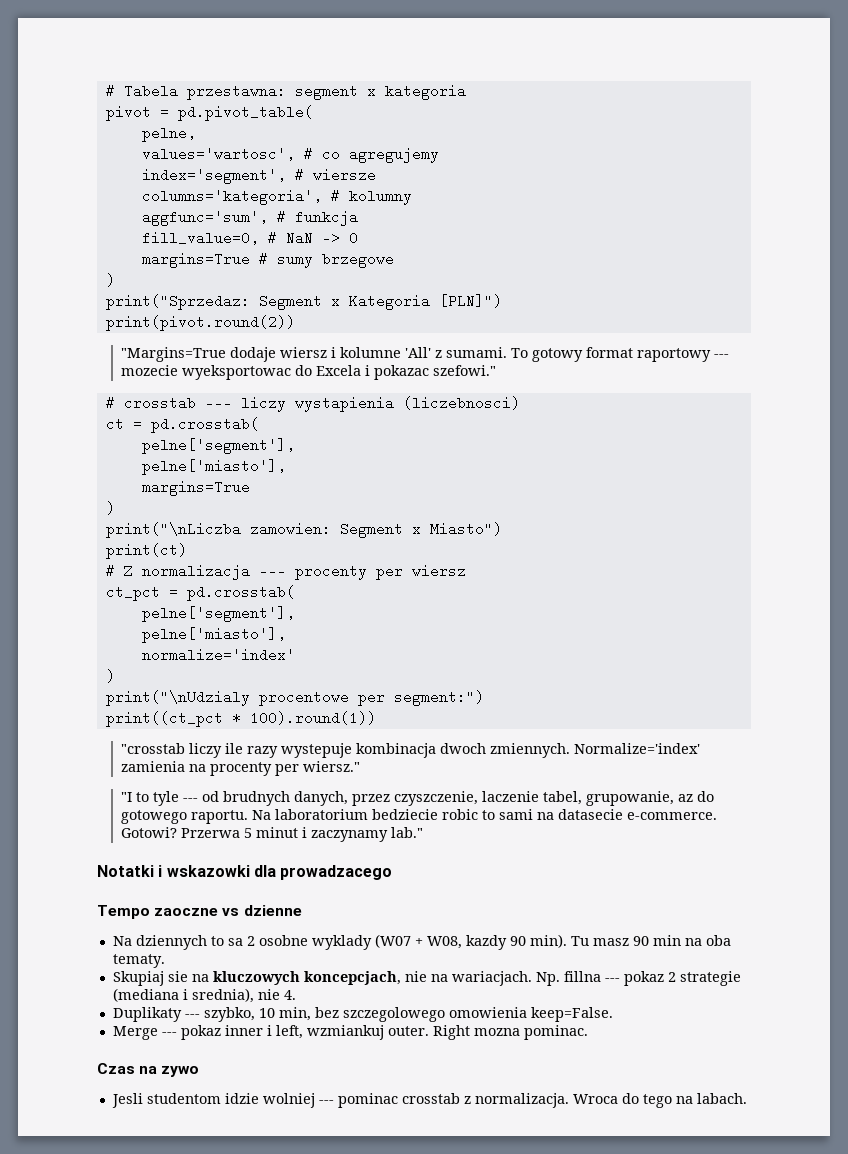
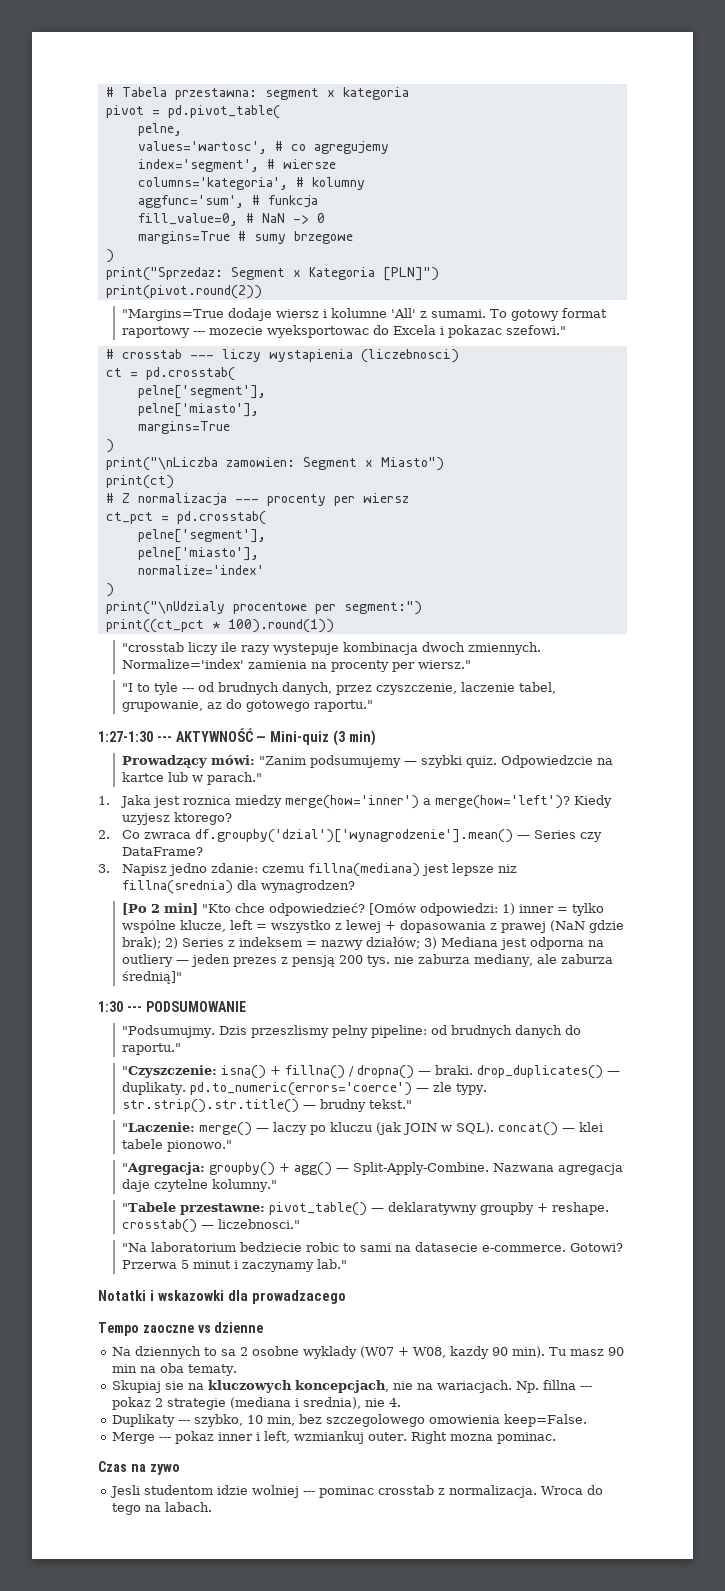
[190,810,271,824] raportu. Na -> [313,700,373,712] [98,728,376,746] [121,755,613,768] [121,772,262,785] [98,795,612,809] [121,812,232,825] [98,829,602,843] [121,847,203,856] [98,863,517,877] [121,880,355,894] [121,903,604,916] [121,920,624,933] [121,937,604,950] [121,954,613,967] [121,971,182,984] [98,1001,246,1012] [121,1025,581,1038] [121,1043,181,1055] [121,1065,620,1079] [121,1082,487,1096] [121,1099,412,1113] [121,1122,603,1136] [121,1139,232,1152] [121,1162,623,1176] [121,1179,277,1192] [121,1202,609,1216] [121,1219,300,1233] [121,1243,147,1252] raportu." // 1:27-1:30 --- AKTYWNOŚĆ — Mini-quiz (3 min) // Prowadzący mówi: "Zanim podsumujemy — szybki quiz. Odpowiedzcie na kartce lub w parach." // 1. Jaka jest roznica miedzy merge(how='inner') a merge(how='left')? Kiedy uzyjesz ktorego? // 2. Co zwraca df.groupby('dzial')['wynagrodzenie'].mean() — Series czy DataFrame? // 3. Napisz jedno zdanie: czemu fillna(mediana) jest lepsze niz fillna(srednia) dla wynagrodzen? // [Po 2 min] "Kto chce odpowiedzieć? [Omów odpowiedzi: 1) inner = tylko wspólne klucze, left = wszystko z lewej + dopasowania z prawej (NaN gdzie brak); 2) Series z indeksem = nazwy działów; 3) Mediana jest odporna na outliery — jeden prezes z pensją 200 tys. nie zaburza mediany, ale zaburza średnią]" // 1:30 --- PODSUMOWANIE // "Podsumujmy. Dzis przeszlismy pelny pipeline: od brudnych danych do raportu." // "Czyszczenie: isna() + fillna() / dropna() — braki. drop_duplicates() — duplikaty. pd.to_numeric(errors='coerce') — zle typy. str.strip().str.title() — brudny tekst." // "Laczenie: merge() — laczy po kluczu (jak JOIN w SQL). concat() — klei tabele pionowo." // "Agregacja: groupby() + agg() — Split-Apply-Combine. Nazwana agregacja daje czytelne kolumny." // "Tabele przestawne: pivot_table() — deklaratywny groupby + reshape. crosstab() — liczebnosci." // "Na

